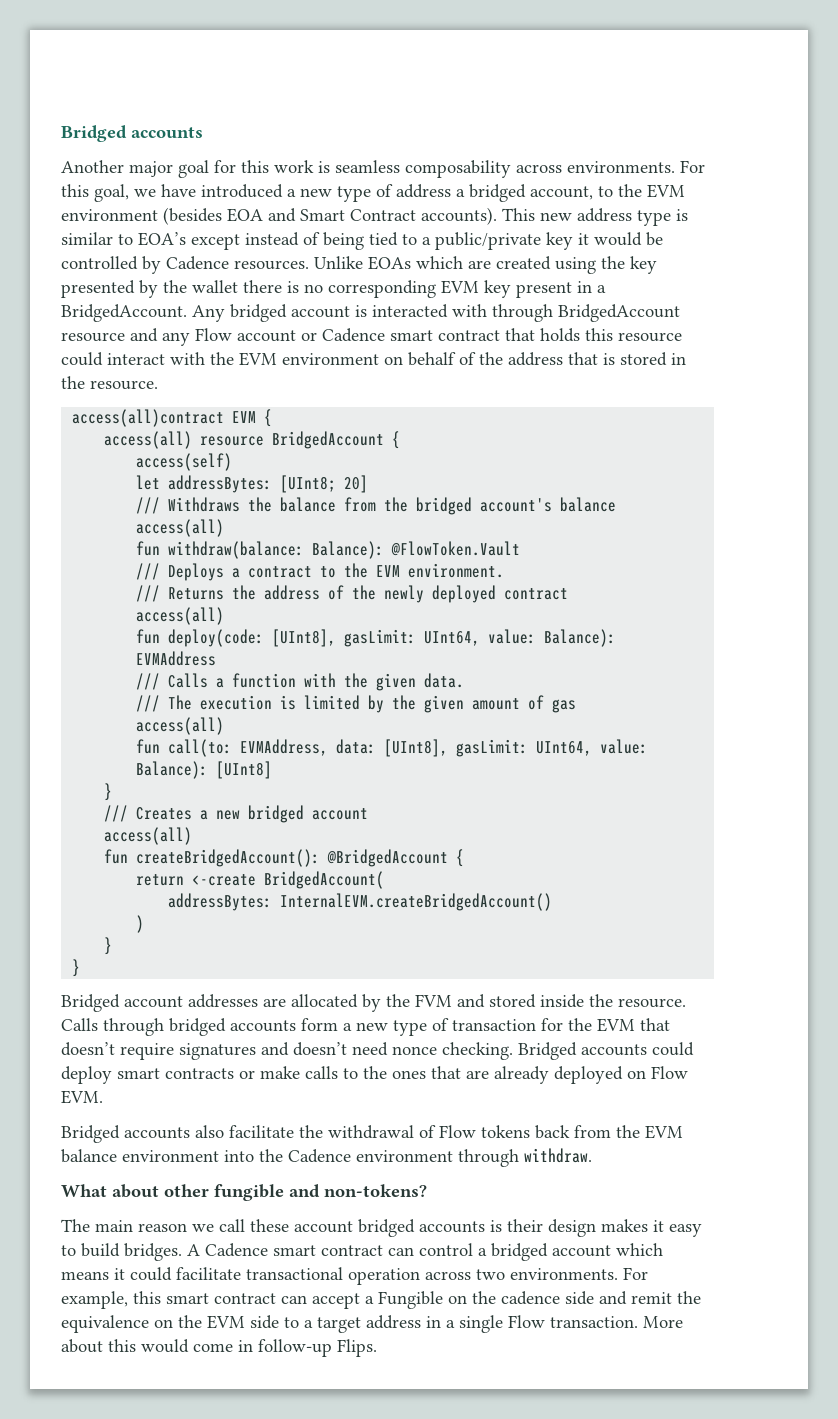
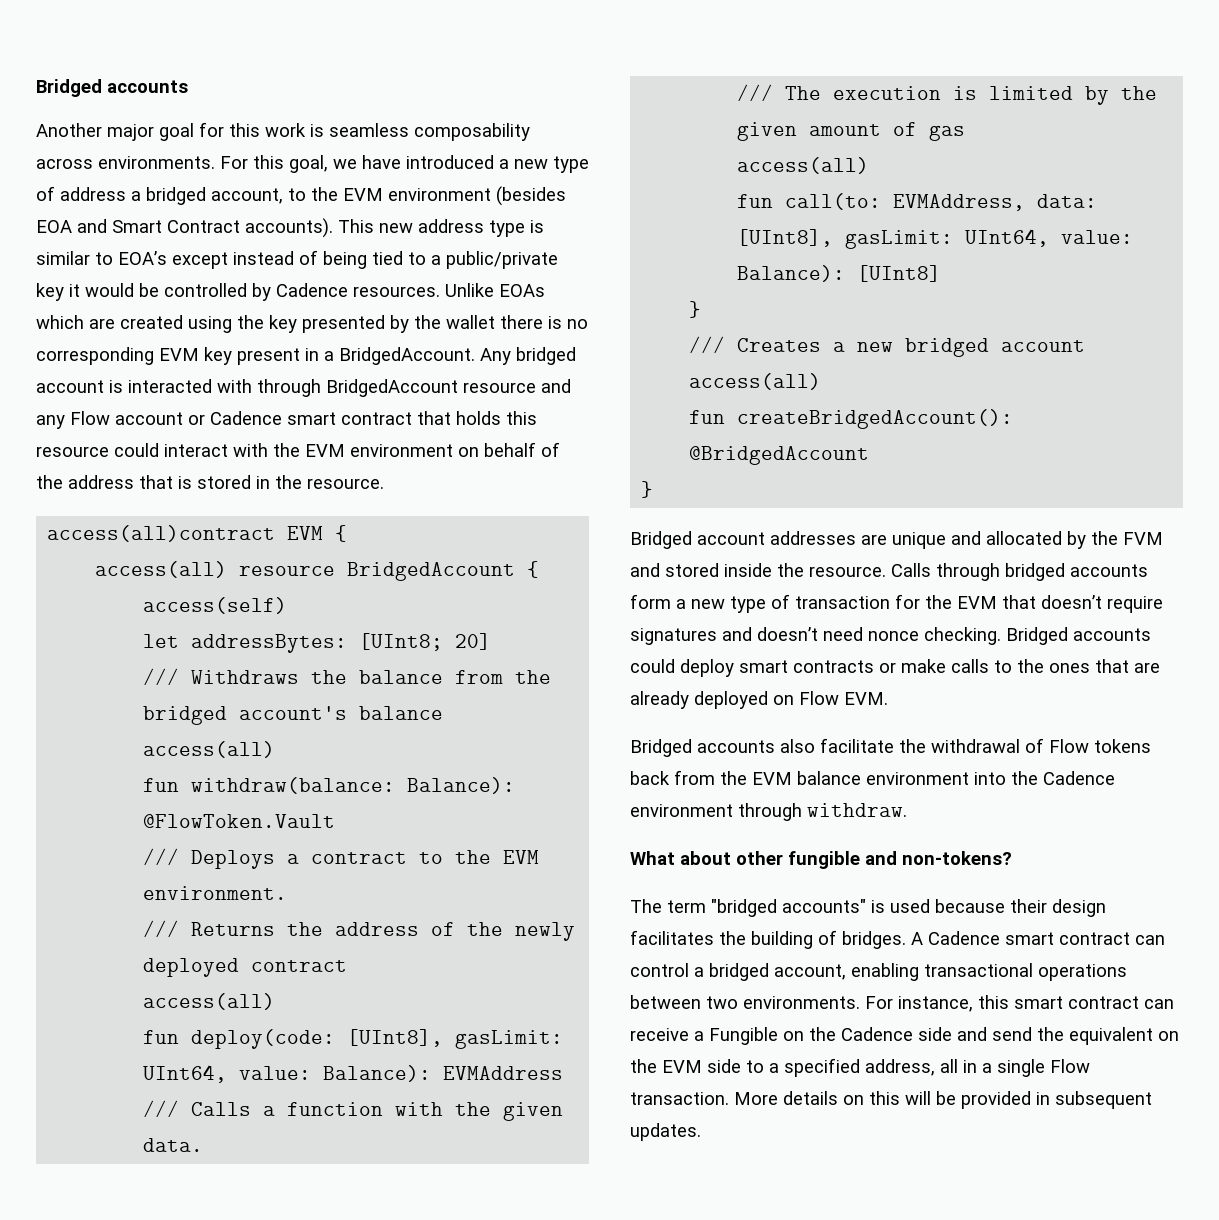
[456,849,465,867] [136,871,385,889] [168,893,553,911] [136,915,145,933] [104,937,113,955] { // return <-create BridgedAccount( // addressBytes: InternalEVM.createBridgedAccount() // ) // } -> (870, 455) none
(286, 1002) none -> [892,531,981,549] unique and
[95,1219,702,1237] [61,1243,120,1257] main reason we call these account bridged accounts is their design makes it easy to build -> [667,899,1106,917] [630,930,837,949] term "bridged accounts" is used because their design facilitates the building of
[552,1243,663,1257] [61,1267,471,1285] account which means it could facilitate transactional operation across -> [774,963,1127,981] [630,995,701,1009] account, enabling transactional operations between
[61,1291,128,1309] example, -> [898,996,973,1012] instance,
[312,1293,360,1309] accept -> [630,1028,689,1041] receive
[501,1291,560,1305] cadence -> [841,1027,913,1041] Cadence
[631,1291,701,1304] [61,1315,149,1333] remit the equivalence -> [992,1027,1153,1045] send the equivalent
[317,1315,421,1333] target address -> [784,1058,958,1077] specified address, all
[61,1339,377,1357] about this would come in follow-up Flips. -> [783,1091,1152,1109] [630,1123,701,1141] details on this will be provided in subsequent updates.

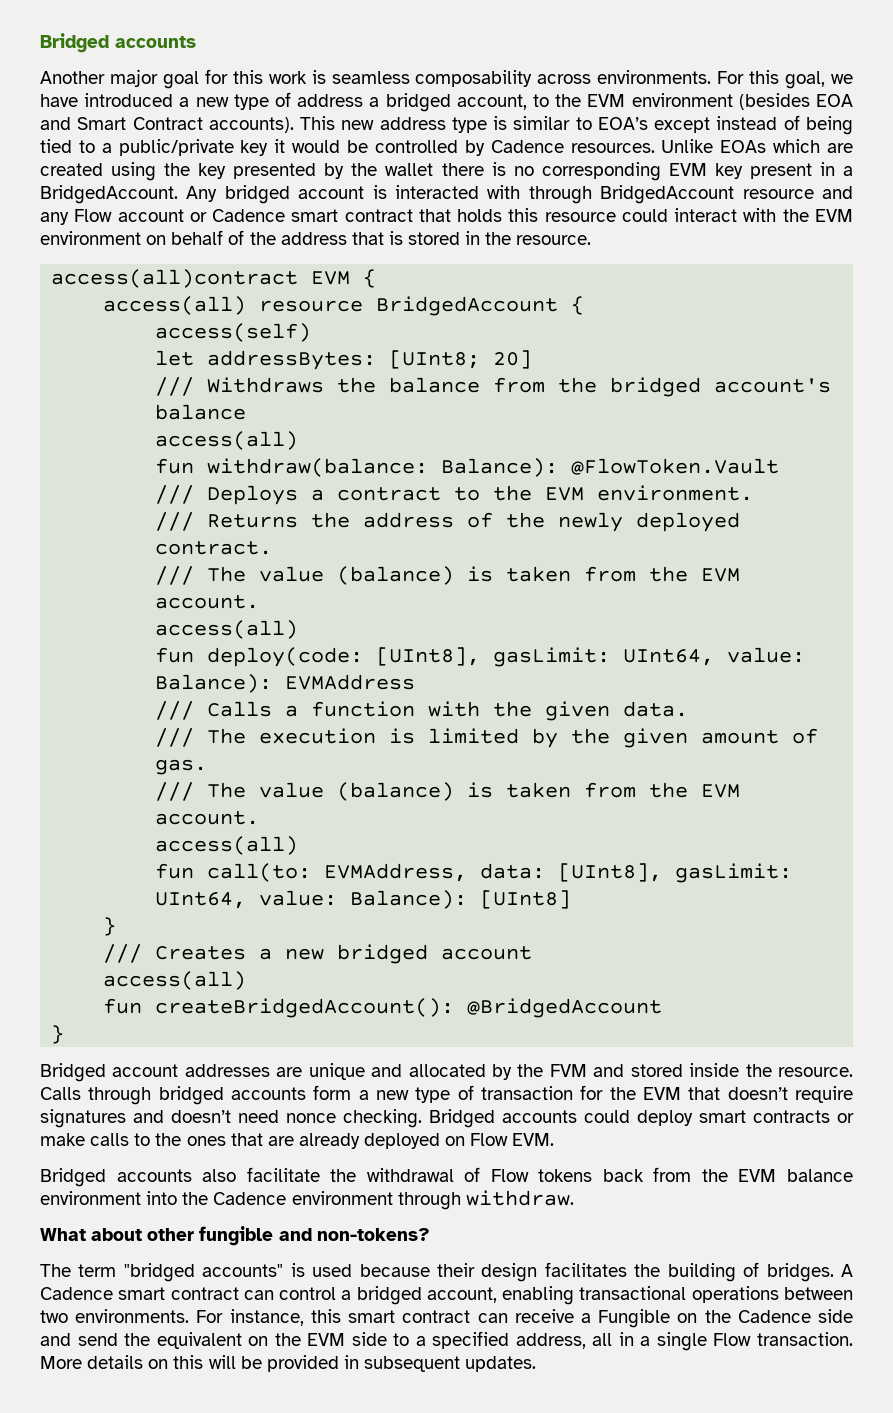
[251,960,348,972] contract -> [155,541,273,555] [155,566,741,585] [155,595,260,609] contract. // /// The value (balance) is taken from the EVM account.
[929,125,966,141] gas -> [155,759,208,775] [155,782,741,801] [155,811,260,825] gas. // /// The value (balance) is taken from the EVM account.

